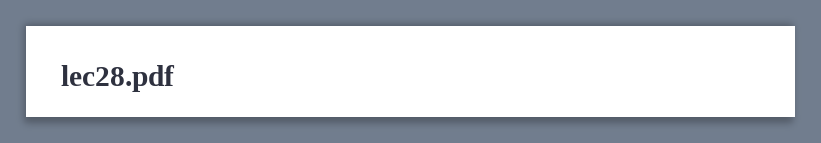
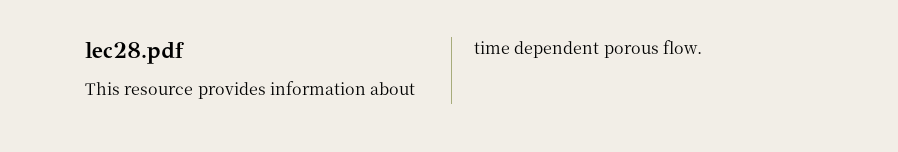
(175, 78) none -> [85,81,416,99] [474,40,702,58] // This resource provides information about time dependent porous flow.

